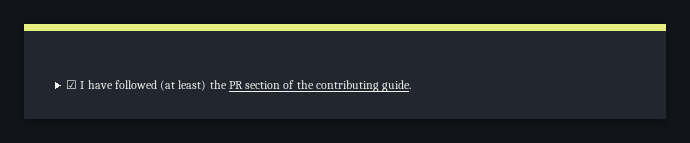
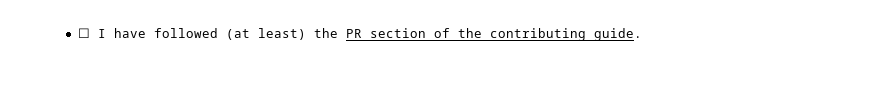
[66,80,78,89] ☑ -> [77,28,90,38] ☐

